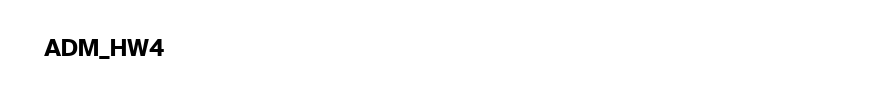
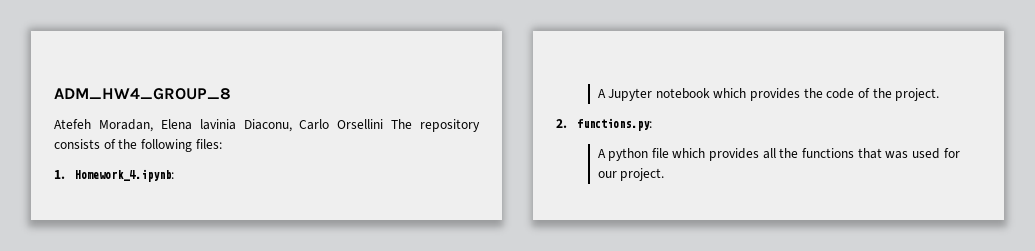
[44,39,165,59] ADM_HW4 -> [54,88,231,100] [54,119,480,132] [54,139,222,152] [54,169,174,182] [597,88,940,101] [556,118,652,131] [597,148,960,161] [597,168,665,181] ADM_HW4_GROUP_8 // Atefeh Moradan, Elena lavinia Diaconu, Carlo Orsellini The repository consists of the following files: // 1. Homework_4.ipynb: // A Jupyter notebook which provides the code of the project. // 2. functions.py: // A python file which provides all the functions that was used for our project.

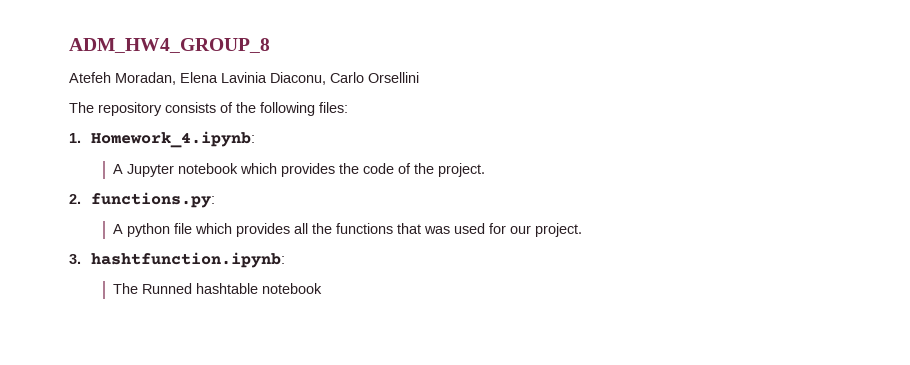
[199,119,236,130] lavinia -> [221,72,267,83] Lavinia
(384, 124) none -> (419, 77) //
(665, 174) none -> [69,252,285,268] [112,283,322,294] // 3. hashtfunction.ipynb: // The Runned hashtable notebook

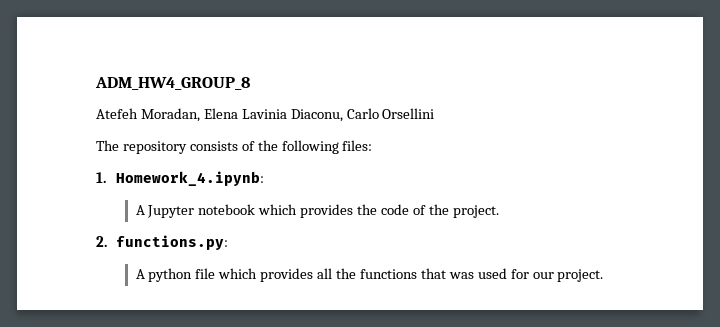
[69,252,285,268] [112,283,322,294] // 3. hashtfunction.ipynb: // The Runned hashtable notebook -> (604, 275) none

